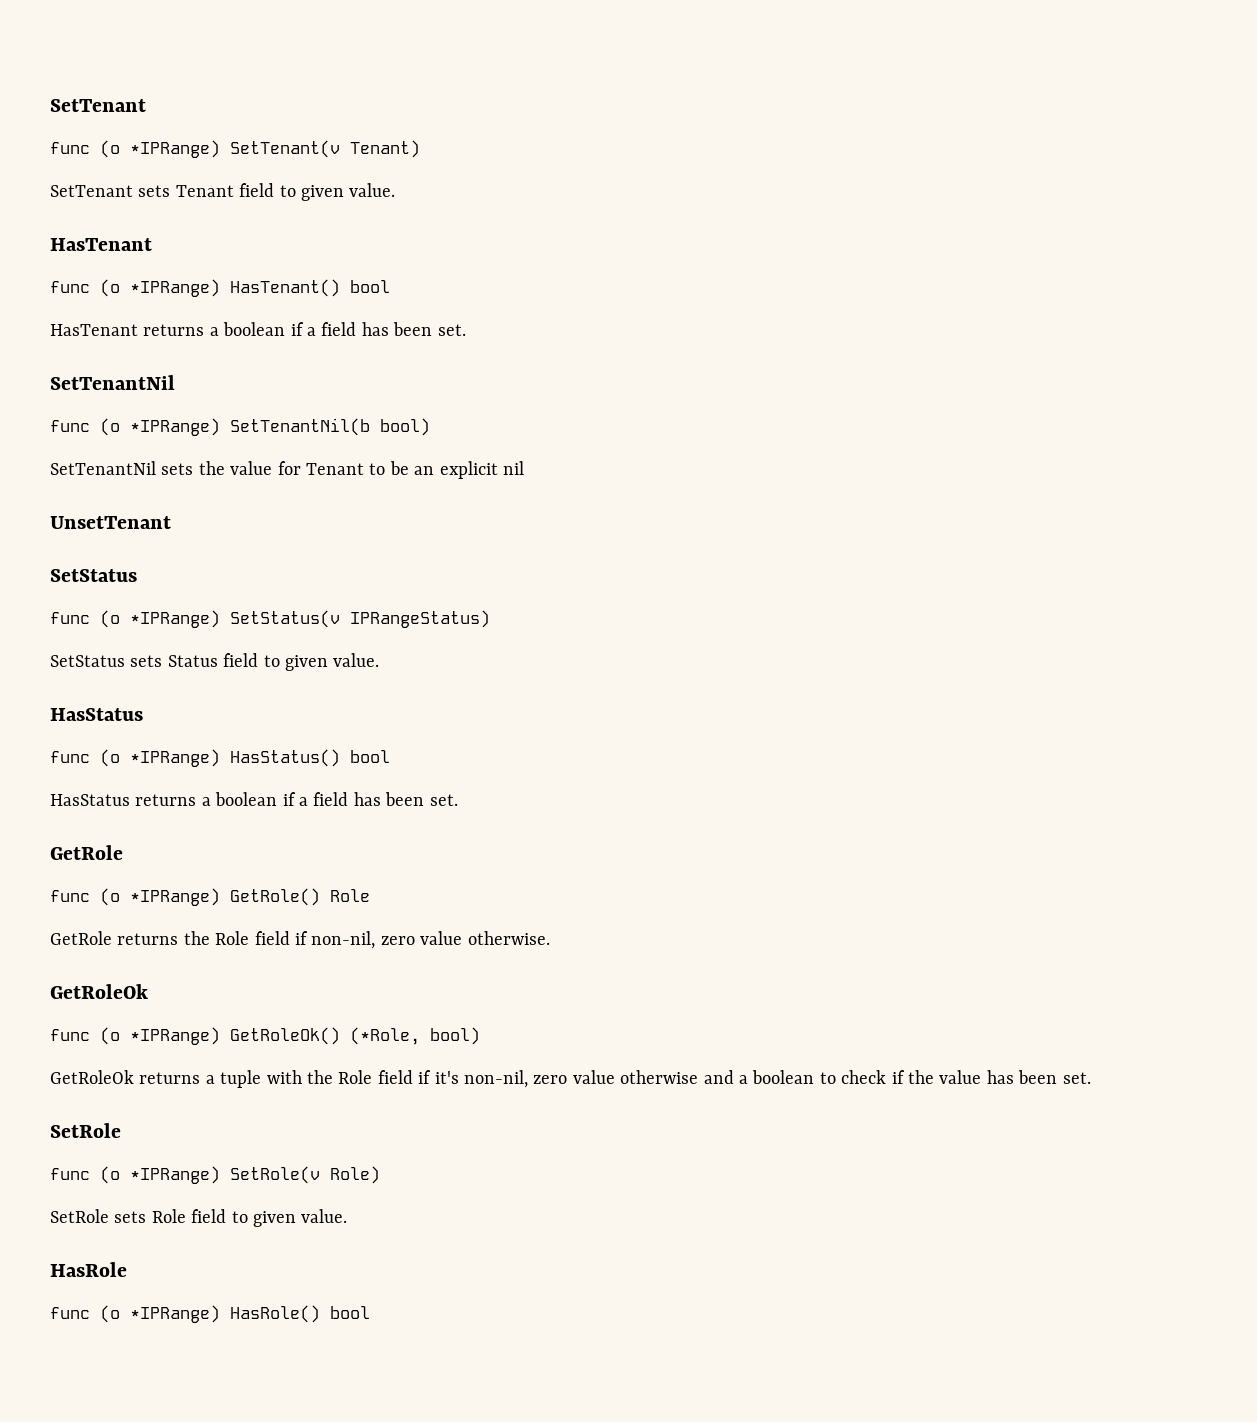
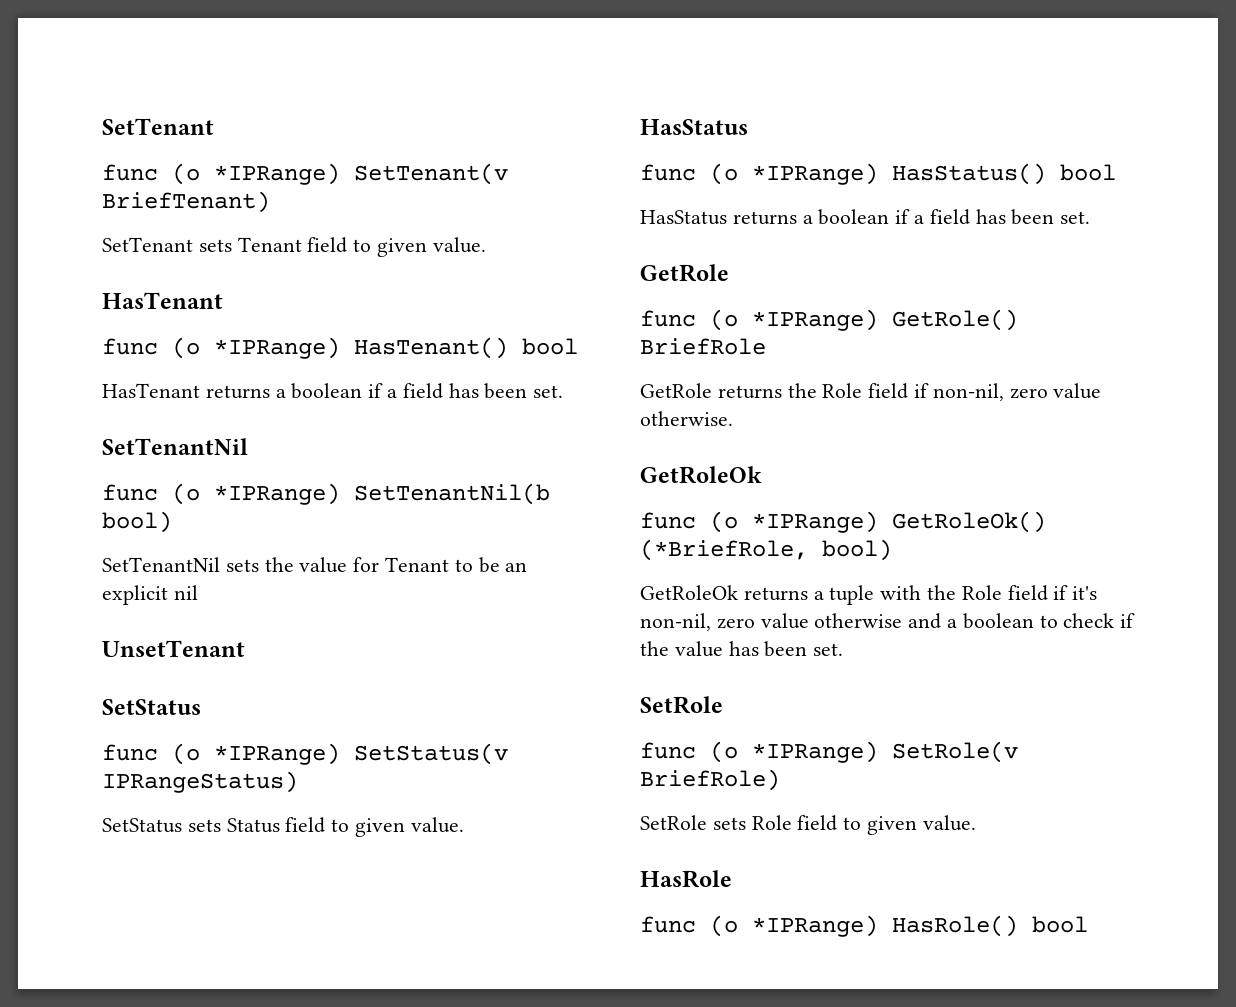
[350,140,420,158] Tenant) -> [102,191,270,213] BriefTenant)
[330,889,370,902] Role -> [640,338,766,355] BriefRole
[350,1027,420,1045] (*Role, -> [640,539,808,561] (*BriefRole,
[330,1166,380,1184] Role) -> [640,769,780,791] BriefRole)

